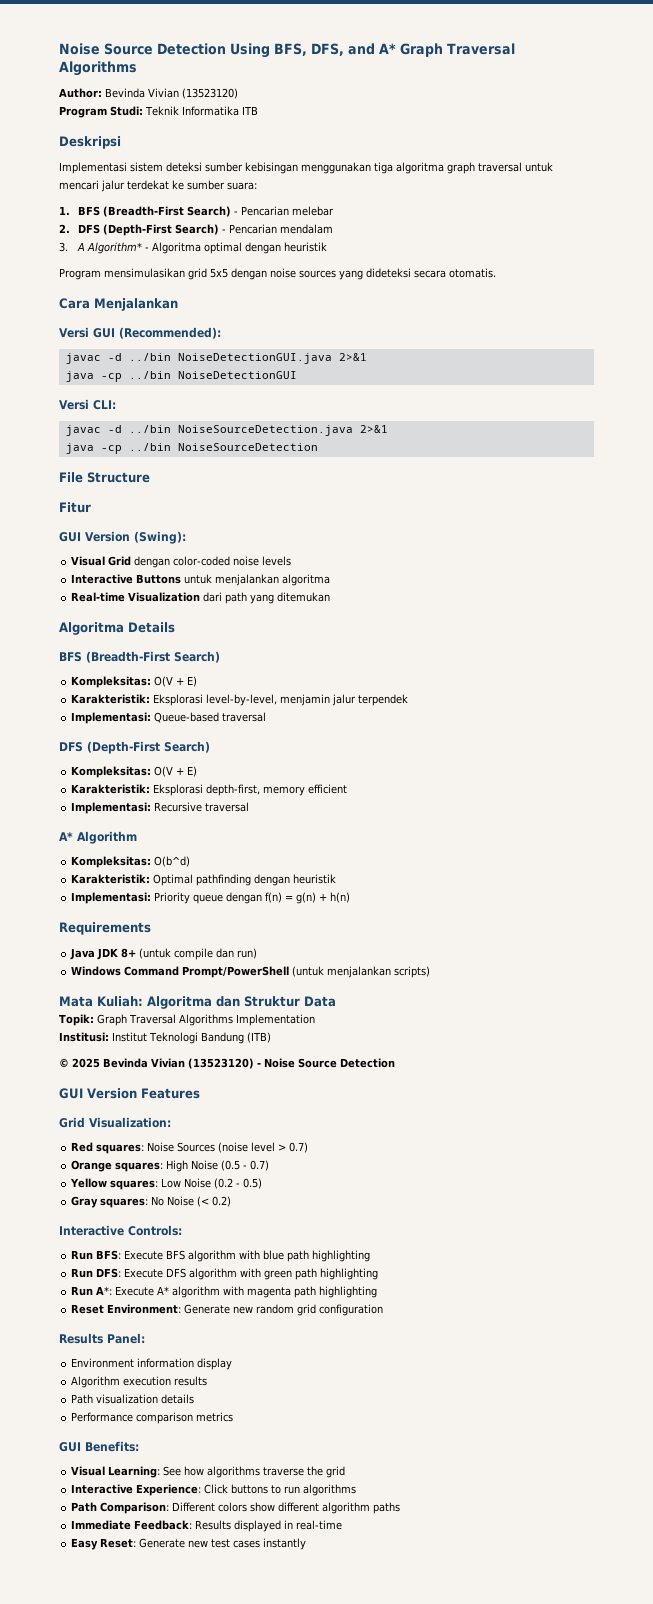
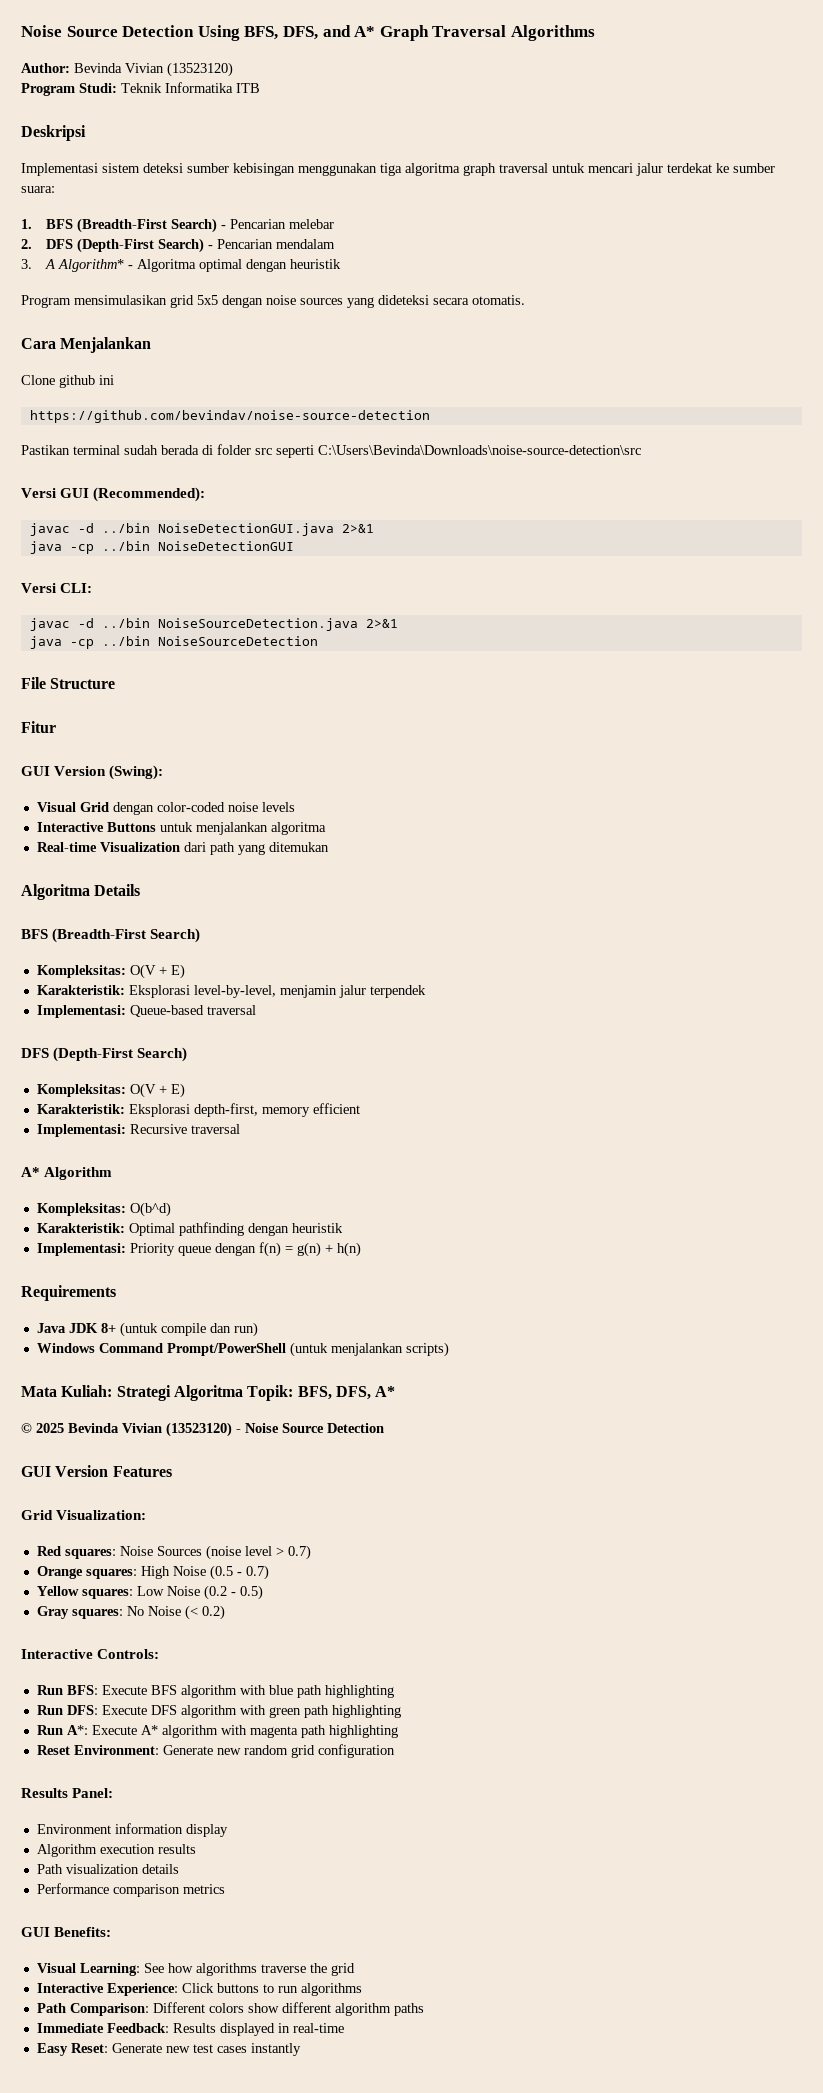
(178, 304) none -> [21,375,114,388] [29,410,430,423] [21,444,641,458] // Clone github ini // https://github.com/bevindav/noise-source-detection // Pastikan terminal sudah berada di folder src seperti C:\Users\Bevinda\Downloads\noise-source-detection\src
[147,996,336,1009] [59,1014,315,1026] [59,1032,271,1044] Algoritma dan Struktur Data // Topik: Graph Traversal Algorithms Implementation // Institusi: Institut Teknologi Bandung (ITB) -> [116,1385,396,1401] Strategi Algoritma Topik: BFS, DFS, A*

